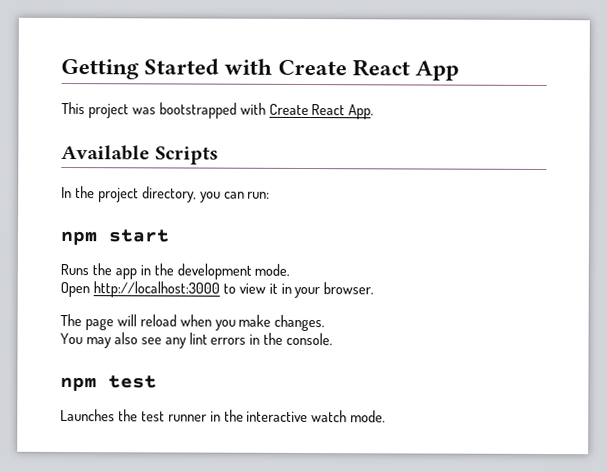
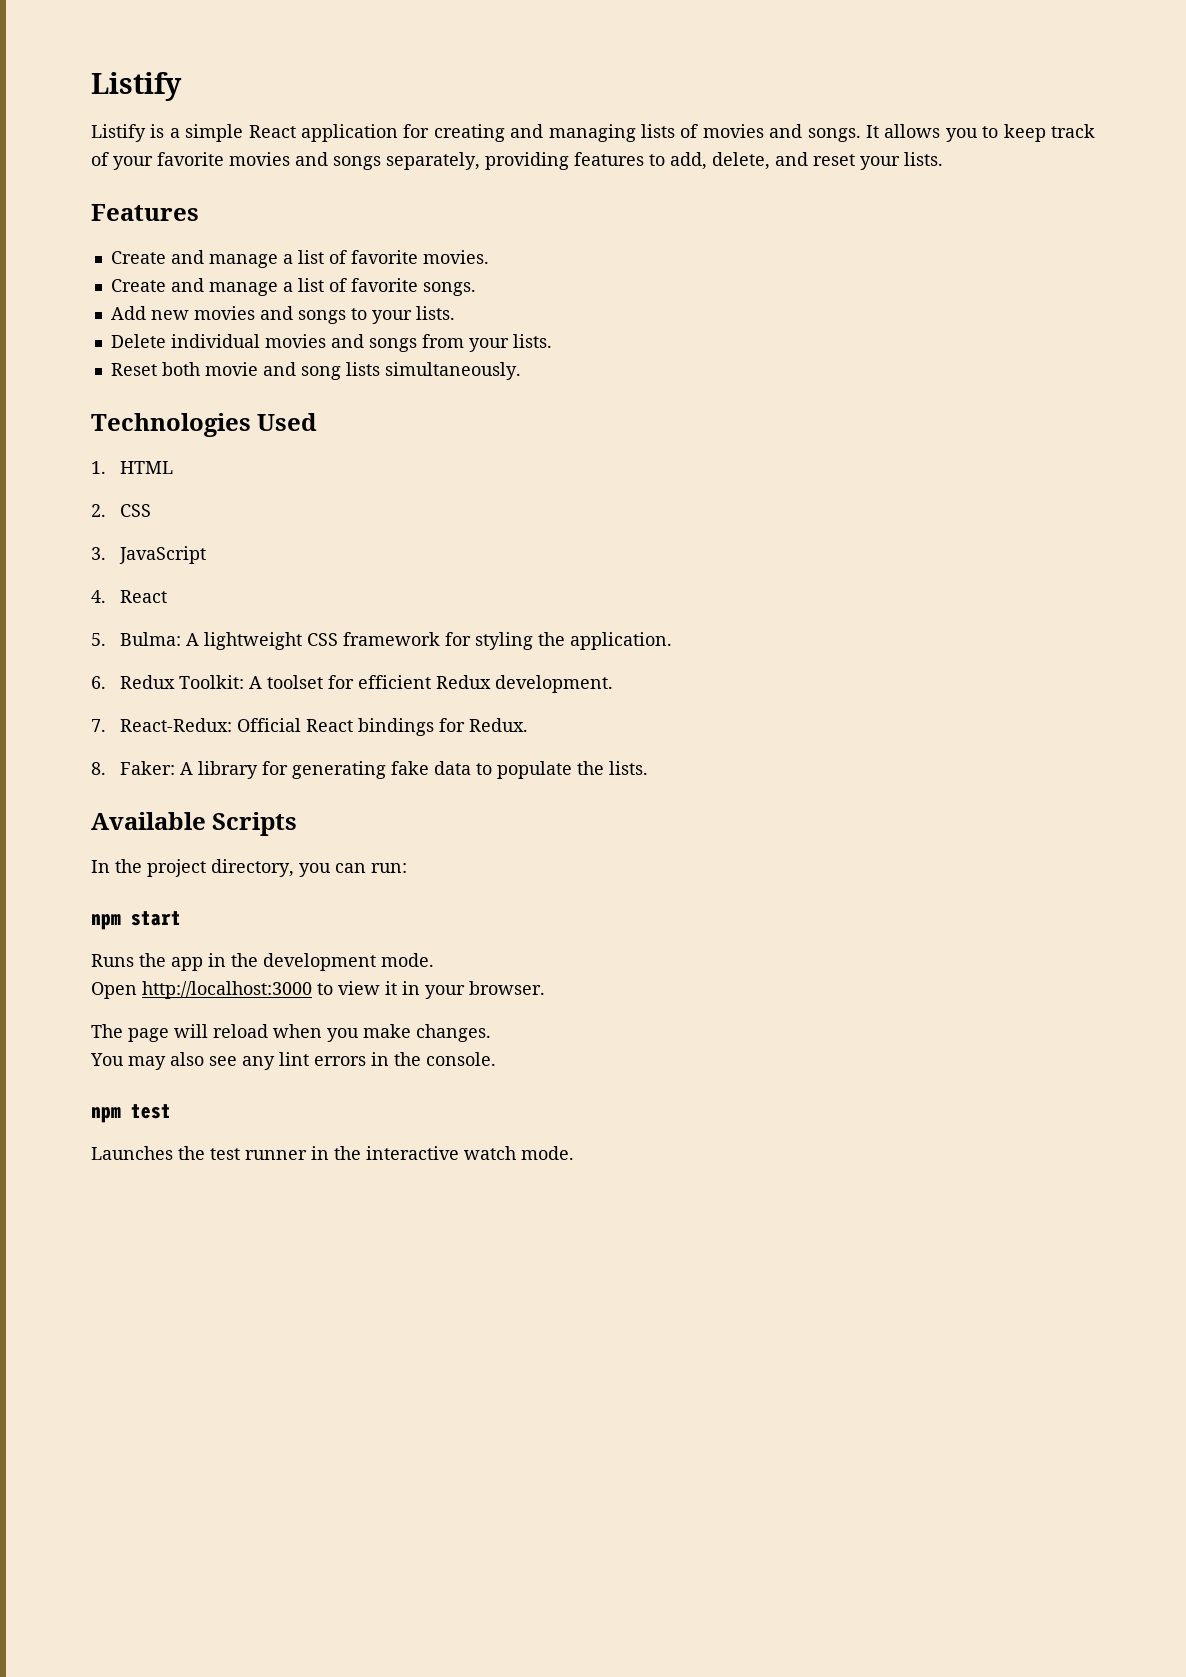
[61,58,460,81] [61,101,375,120] Getting Started with Create React App // This project was bootstrapped with Create React App. -> [91,72,182,101] [91,124,1095,142] [91,152,943,170] [91,204,199,221] [110,250,489,268] [110,278,476,296] [110,306,455,324] [110,334,552,352] [110,362,521,380] [91,413,318,437] [91,461,174,474] [91,504,152,517] [91,546,207,564] [91,590,168,603] [91,632,673,650] [91,675,614,693] [91,718,529,736] [91,761,649,779] Listify // Listify is a simple React application for creating and managing lists of movies and songs. It allows you to keep track of your favorite movies and songs separately, providing features to add, delete, and reset your lists. // Features // Create and manage a list of favorite movies. // Create and manage a list of favorite songs. // Add new movies and songs to your lists. // Delete individual movies and songs from your lists. // Reset both movie and song lists simultaneously. // Technologies Used // 1. HTML // 2. CSS // 3. JavaScript // 4. React // 5. Bulma: A lightweight CSS framework for styling the application. // 6. Redux Toolkit: A toolset for efficient Redux development. // 7. React-Redux: Official React bindings for Redux. // 8. Faker: A library for generating fake data to populate the lists.

